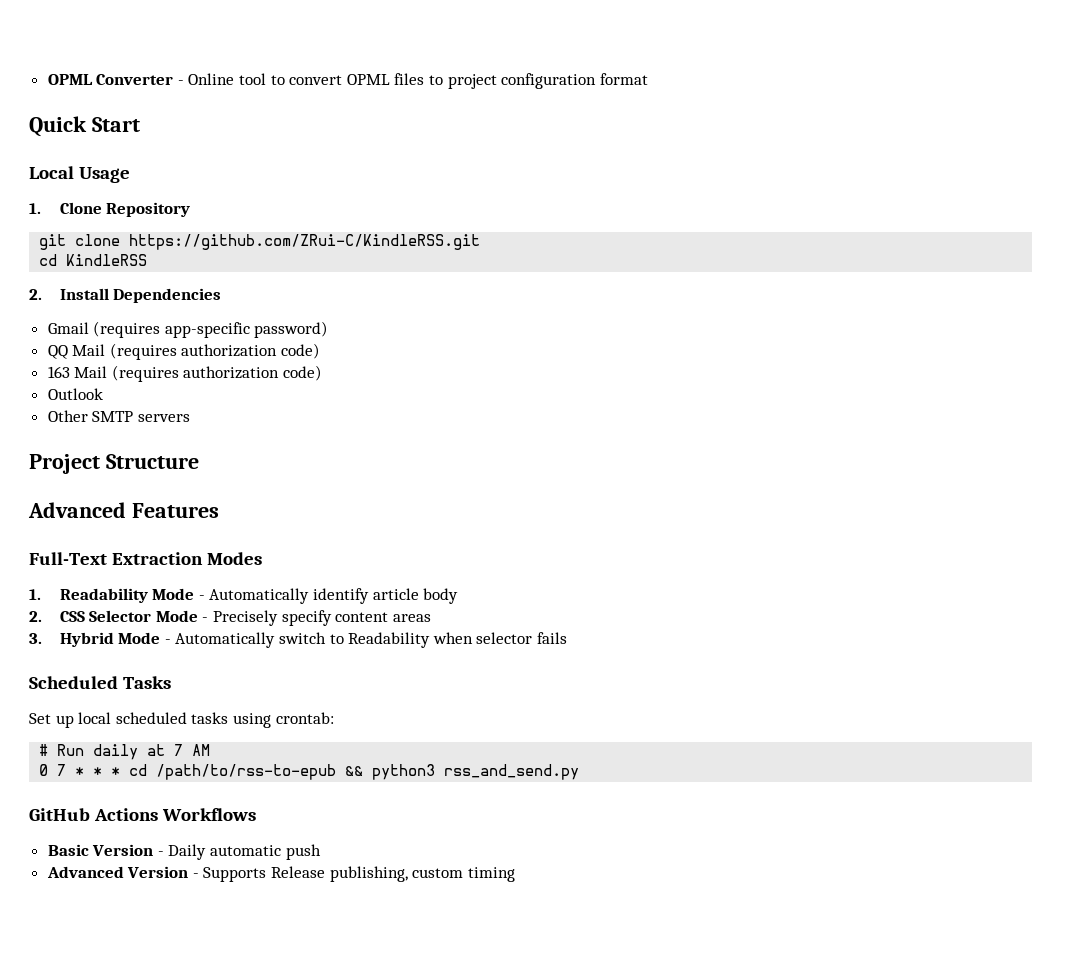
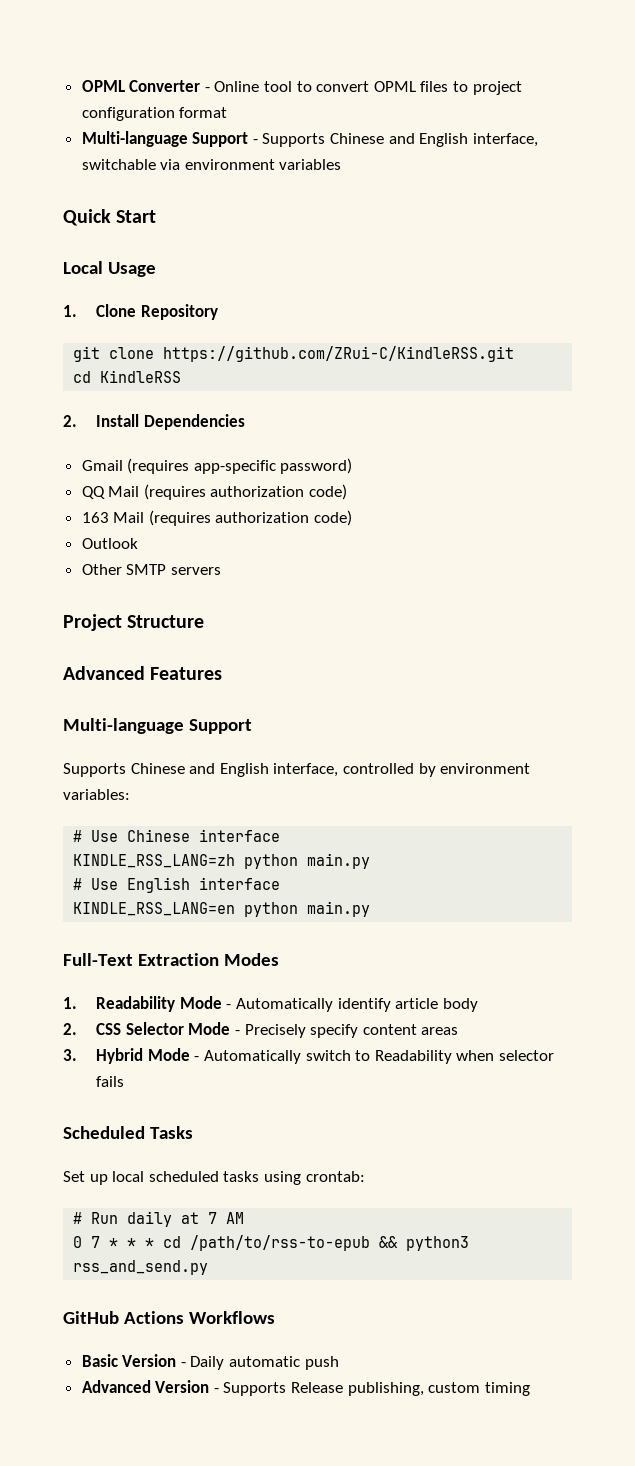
(648, 79) none -> [81,131,538,147] [81,159,342,170] // Multi-language Support - Supports Chinese and English interface, switchable via environment variables
(219, 510) none -> [63,718,252,734] [63,763,531,777] [63,789,130,800] [73,829,281,842] [73,853,371,869] [73,877,281,893] [73,901,371,917] // Multi-language Support // Supports Chinese and English interface, controlled by environment variables: // # Use Chinese interface // KINDLE_RSS_LANG=zh python main.py // # Use English interface // KINDLE_RSS_LANG=en python main.py

